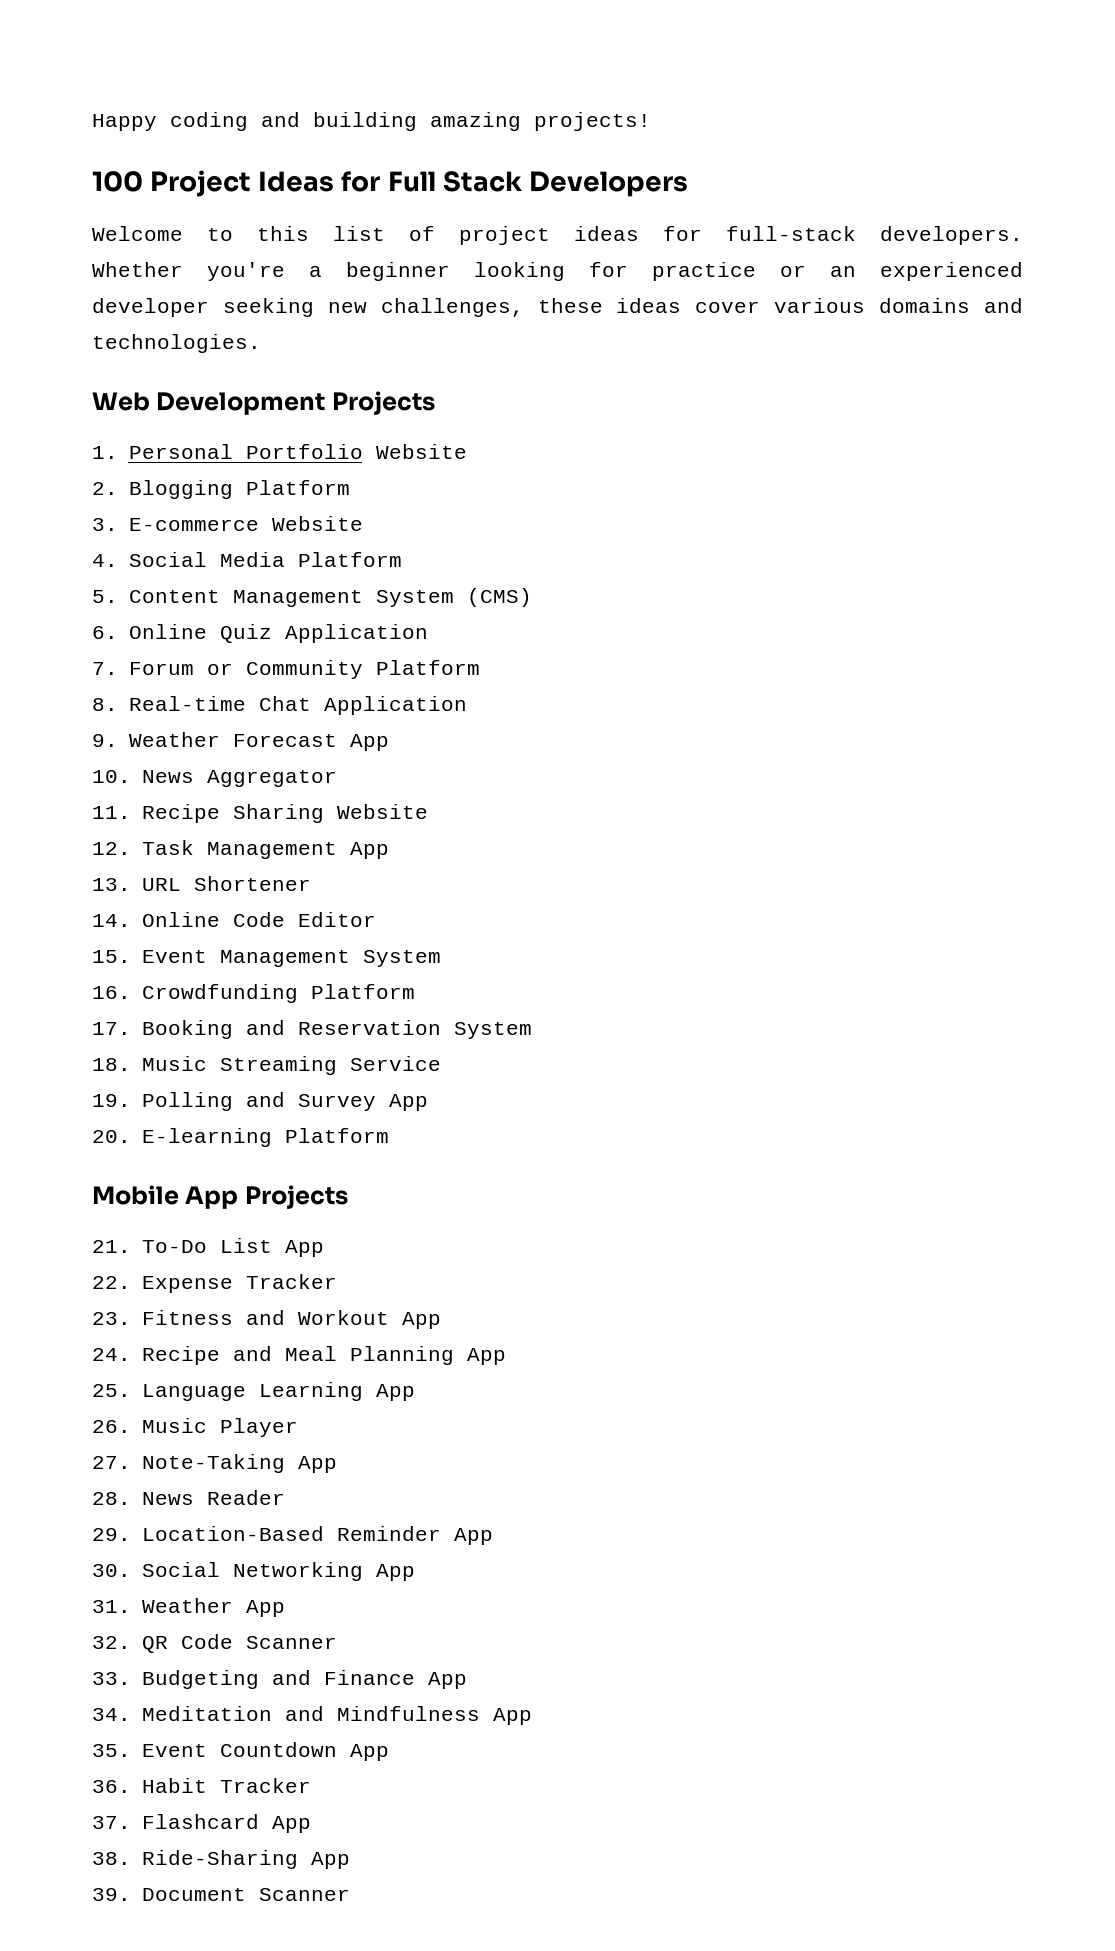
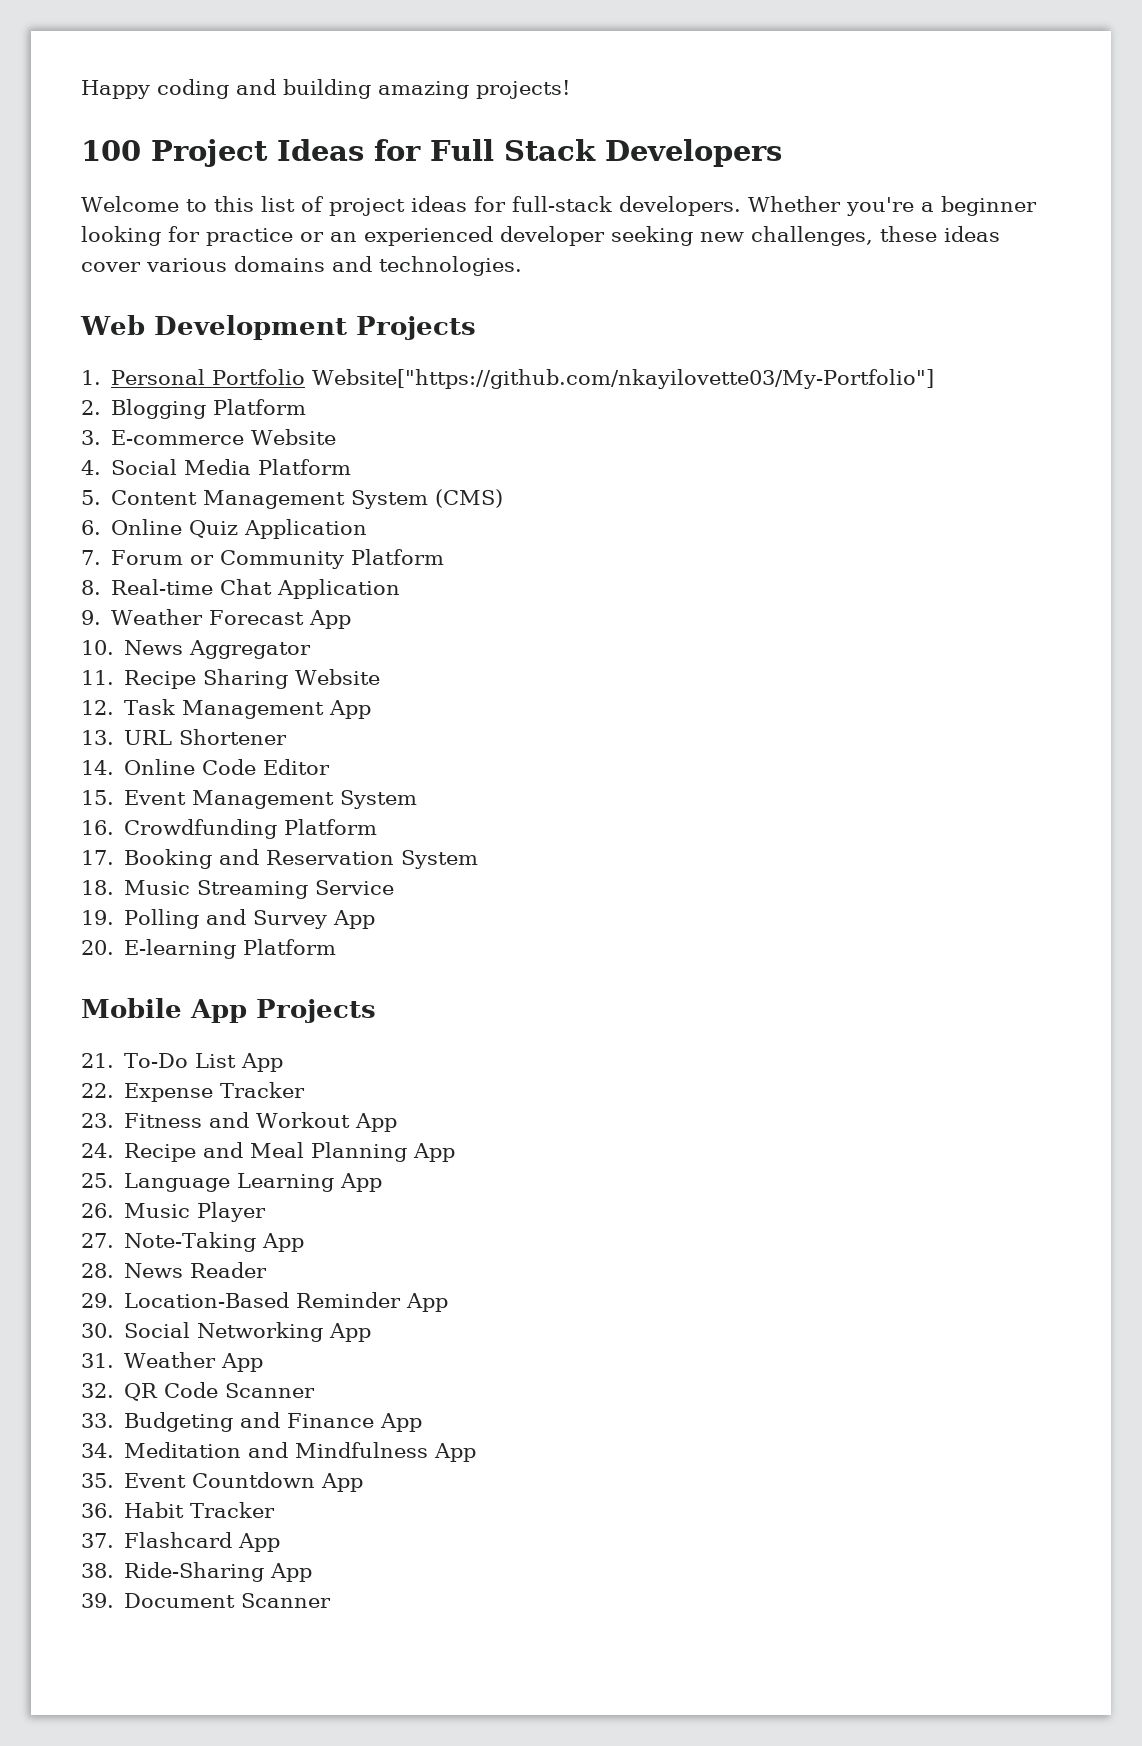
[375,444,467,459] Website -> [312,369,935,389] Website["https://github.com/nkayilovette03/My-Portfolio"]

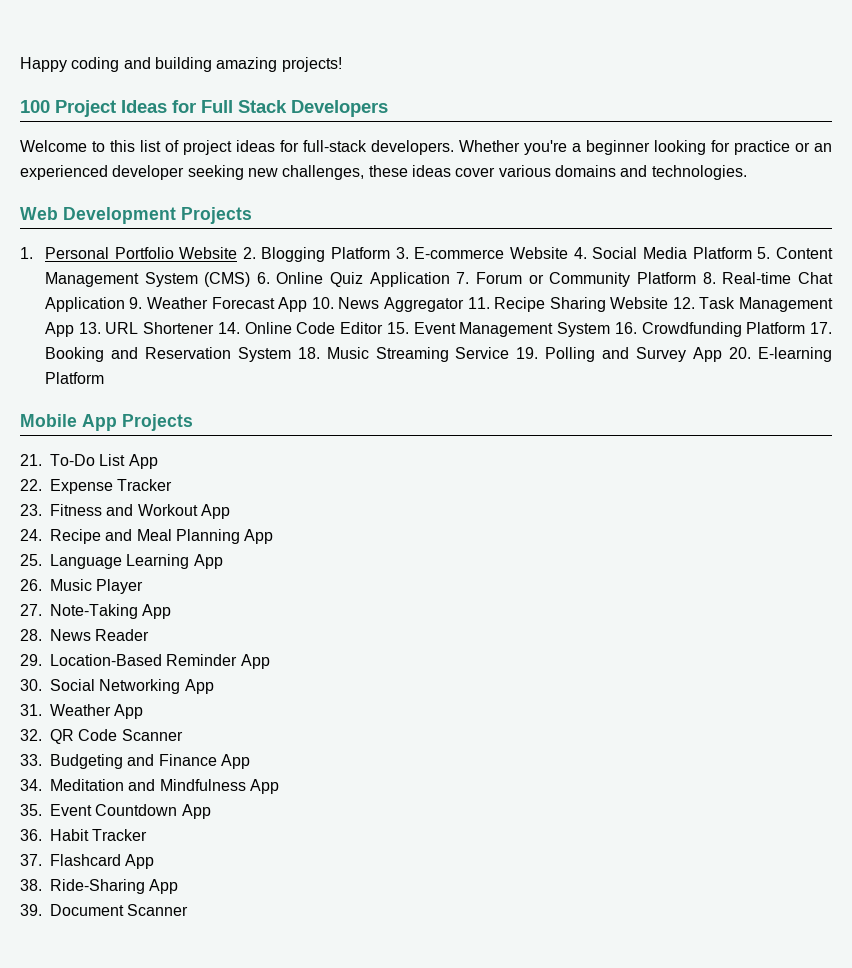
[312,369,935,389] Website["https://github.com/nkayilovette03/My-Portfolio"] // -> [179,247,238,259] Website
(307, 407) // -> (391, 253) none
(337, 437) // -> (569, 253) none
(352, 467) // -> (752, 253) none
(504, 498) // -> (251, 279) none
(368, 529) // -> (450, 279) none
(445, 557) // -> (697, 278) none
(401, 589) // -> (125, 304) none
(352, 619) // -> (308, 304) none
(312, 649) // -> (464, 304) none
(381, 677) // -> (669, 303) none
(372, 709) // -> (74, 329) none
(288, 737) // -> (215, 328) none
(331, 767) // -> (384, 328) none
(418, 799) // -> (611, 329) none
(378, 827) // -> (806, 328) none
(479, 859) // -> (291, 354) none
(395, 887) // -> (510, 353) none
(376, 919) // -> (723, 354) none

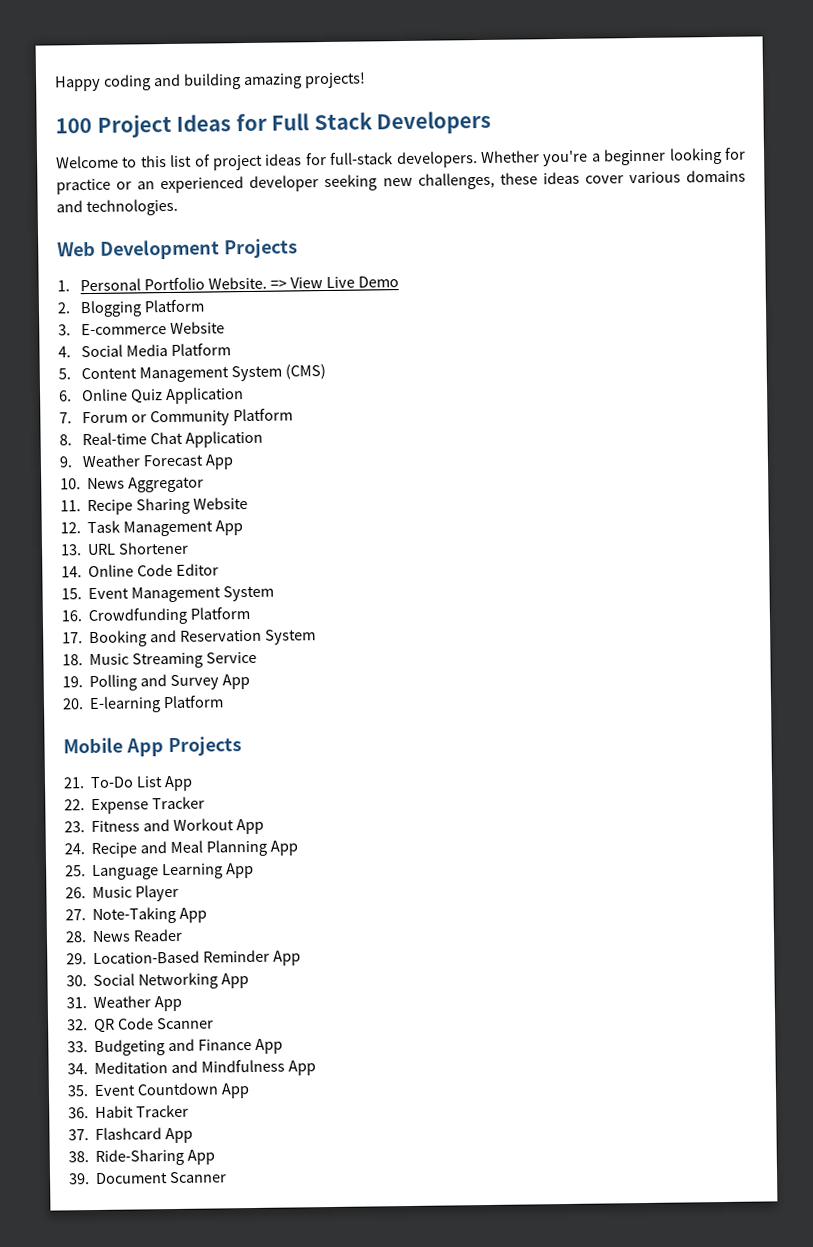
[179,247,238,259] Website -> [207,276,399,290] Website. => View Live Demo //
(391, 253) none -> (205, 306) //
(569, 253) none -> (225, 327) //
(752, 253) none -> (231, 349) //
(251, 279) none -> (326, 372) //
(450, 279) none -> (244, 396) //
(697, 278) none -> (293, 415) //
(125, 304) none -> (263, 439) //
(308, 304) none -> (234, 462) //
(464, 304) none -> (205, 484) //
(669, 303) none -> (249, 503) //
(74, 329) none -> (244, 528) //
(215, 328) none -> (190, 548) //
(384, 328) none -> (220, 569) //
(611, 329) none -> (275, 593) //
(806, 328) none -> (251, 613) //
(291, 354) none -> (316, 637) //
(510, 353) none -> (258, 657) //
(723, 354) none -> (250, 682) //

